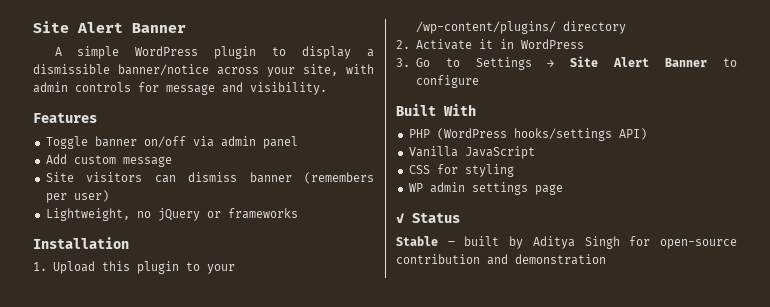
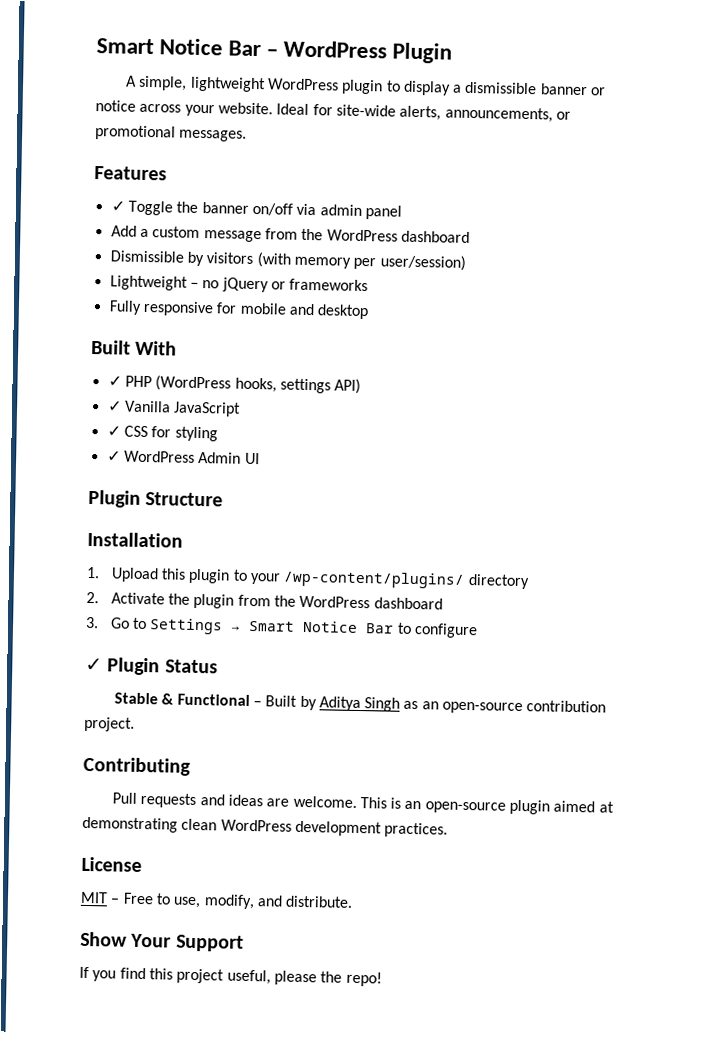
[33,21,186,33] Site Alert Banner -> [96,38,453,64] Smart Notice Bar – WordPress Plugin
[77,46,120,59] simple -> [138,75,266,93] simple, lightweight
[118,64,374,77] [33,82,327,95] [33,113,97,123] [45,136,88,149] banner/notice across your site, with admin controls for message and visibility. // Features // Toggle -> [539,83,607,96] [95,100,571,123] [95,125,248,142] [94,166,167,181] [110,200,199,216] banner or notice across your website. Ideal for site-wide alerts, announcements, or promotional messages. // Features // ✓ Toggle the
(67, 159) none -> [139,228,149,238] a
[45,172,374,184] [45,190,109,203] [45,208,298,221] // Site visitors can dismiss banner (remembers per user) // Lightweight, no jQuery or frameworks -> [264,228,470,243] [109,250,466,271] [109,275,369,293] [108,300,370,320] [91,339,178,356] [107,375,362,394] [107,400,242,417] [106,425,218,442] [106,450,260,465] [88,489,224,508] from the WordPress dashboard // Dismissible by visitors (with memory per user/session) // Lightweight – no jQuery or frameworks // Fully responsive for mobile and desktop // Built With // ✓ PHP (WordPress hooks, settings API) // ✓ Vanilla JavaScript // ✓ CSS for styling // ✓ WordPress Admin UI // Plugin Structure
[478,39,584,49] it in WordPress -> [168,593,443,610] the plugin from the WordPress dashboard
[570,56,708,67] Site Alert Banner -> [248,620,395,634] Smart Notice Bar
[396,104,476,116] [408,128,647,141] [408,146,535,159] [408,164,514,177] [408,182,563,195] [396,213,404,223] // Built With // PHP (WordPress hooks/settings API) // Vanilla JavaScript // CSS for styling // WP admin settings page // ✓ -> [85,657,161,676] // ✓ Plugin
[447,236,737,249] [396,254,606,265] – built by Aditya Singh for open-source contribution and demonstration -> [161,693,607,715] [84,716,135,732] [83,756,191,776] [111,792,614,815] [82,816,449,838] [81,856,142,873] [80,891,354,910] [80,931,244,952] [79,966,382,987] & Functional – Built by Aditya Singh as an open-source contribution project. // Contributing // Pull requests and ideas are welcome. This is an open-source plugin aimed at demonstrating clean WordPress development practices. // License // MIT – Free to use, modify, and distribute. // Show Your Support // If you find this project useful, please the repo!

